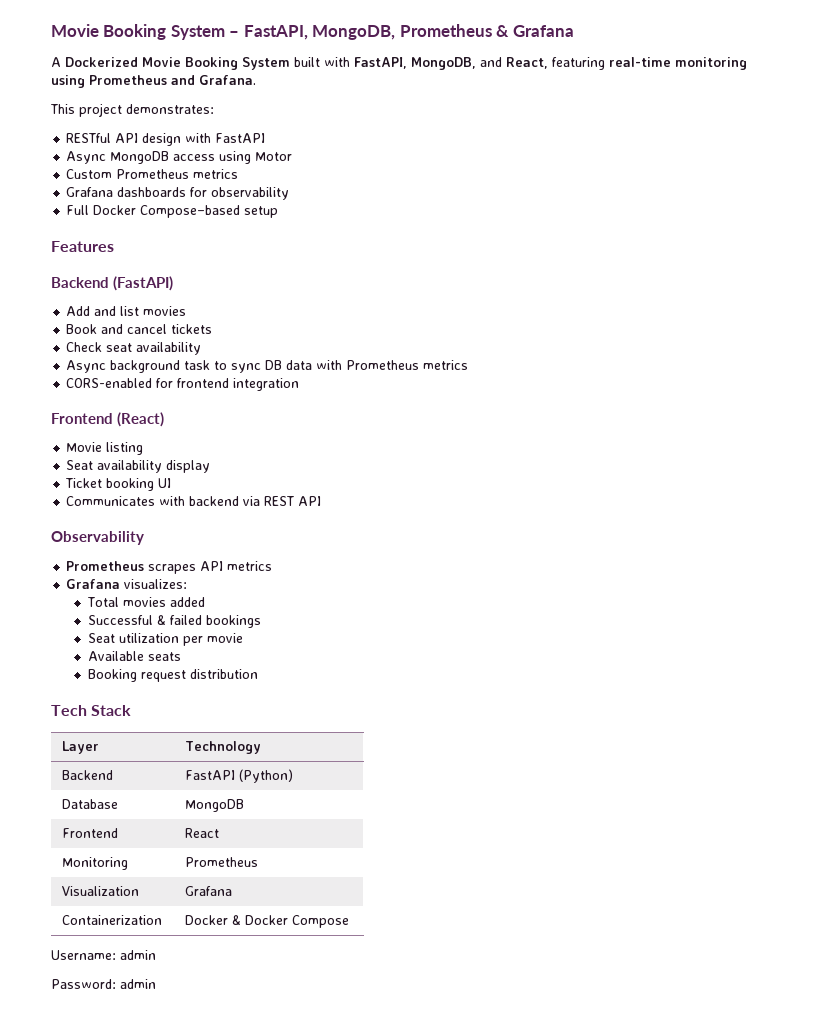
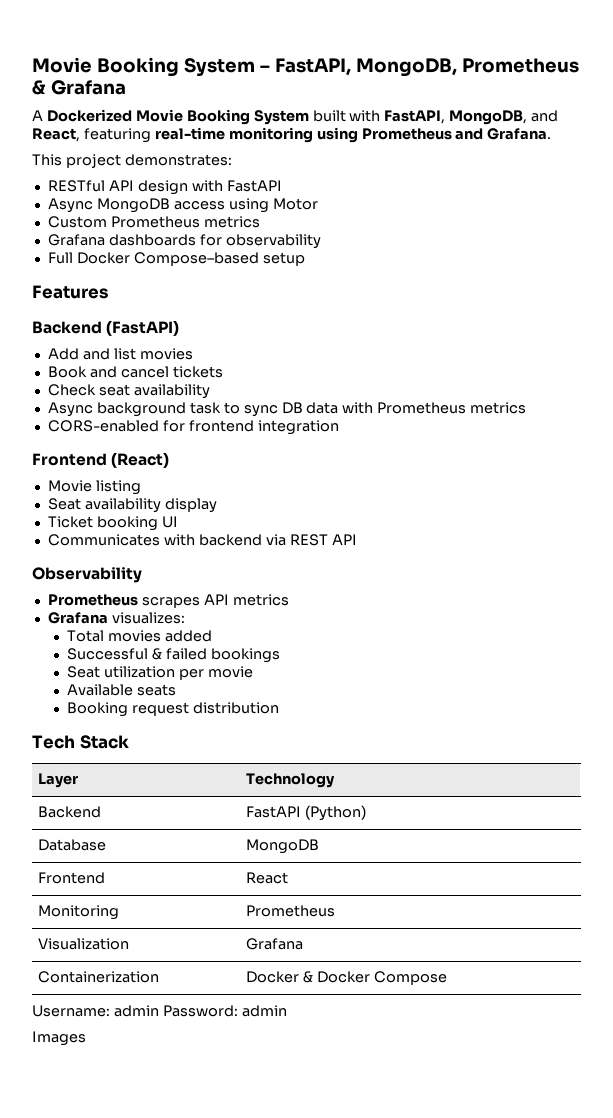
(156, 955) // -> (159, 1011) none
(156, 984) none -> [32,1031,86,1046] // Images

